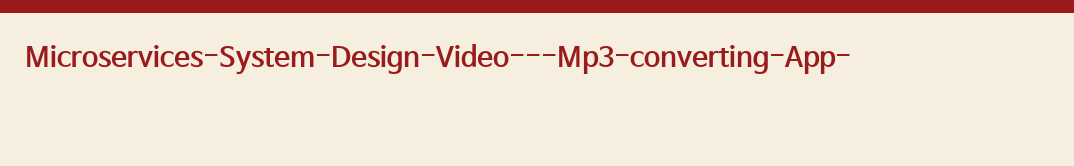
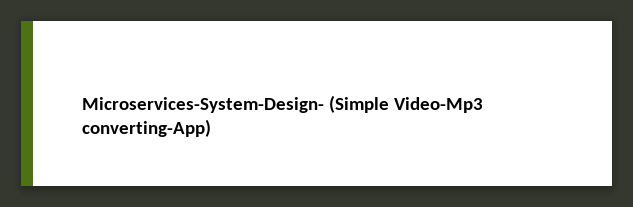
[25,44,851,75] Microservices-System-Design-Video---Mp3-converting-App- -> [82,95,483,113] [82,119,211,137] Microservices-System-Design- (Simple Video-Mp3 converting-App)

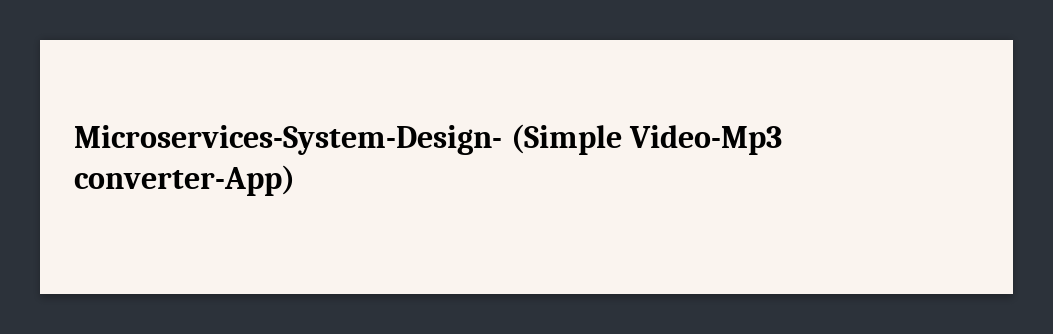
[82,119,211,137] converting-App) -> [74,165,295,196] converter-App)

